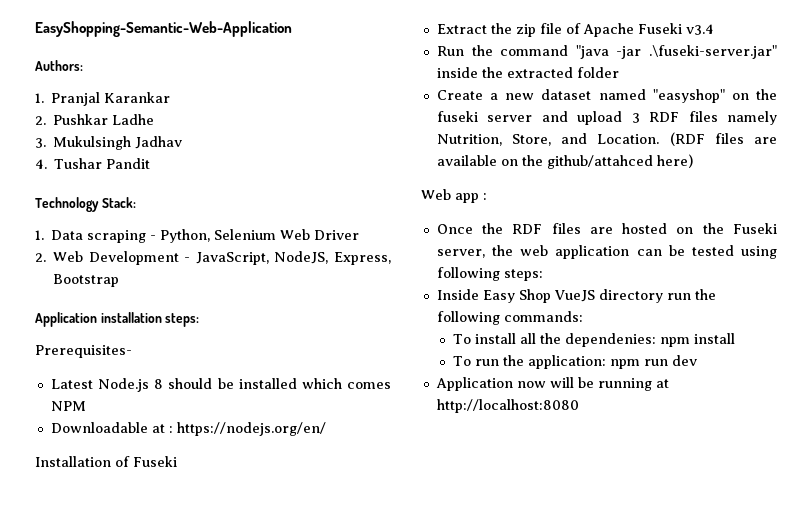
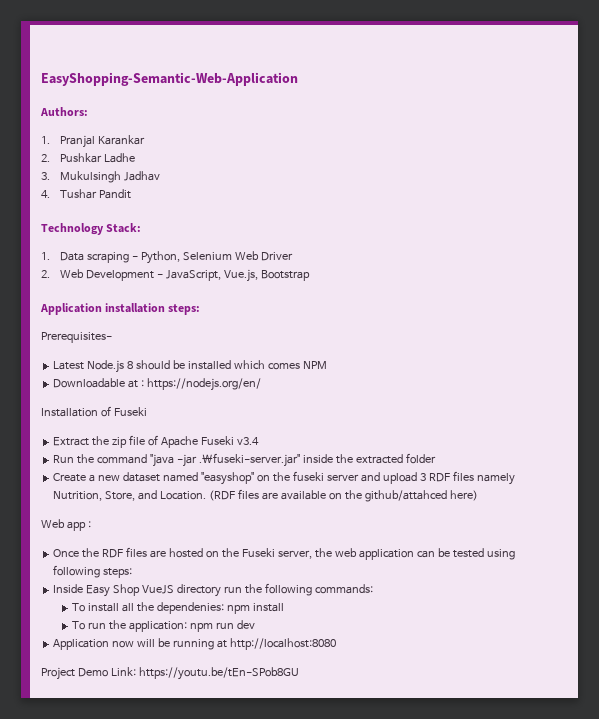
[274,251,392,265] NodeJS, Express, -> [224,269,259,282] Vue.js,
(579, 406) none -> [41,667,299,680] // Project Demo Link: https://youtu.be/tEn-SPob8GU

